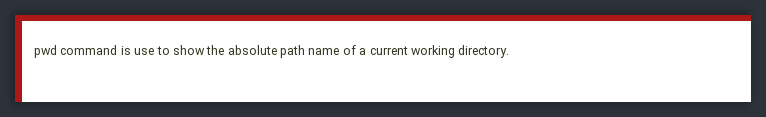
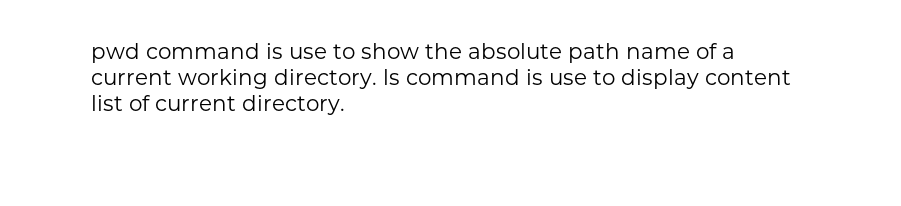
(510, 51) none -> [383,69,791,89] [91,95,345,115] ls command is use to display content list of current directory.

